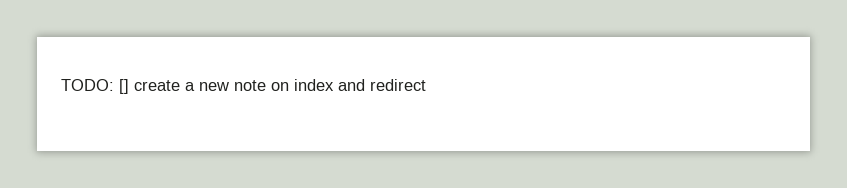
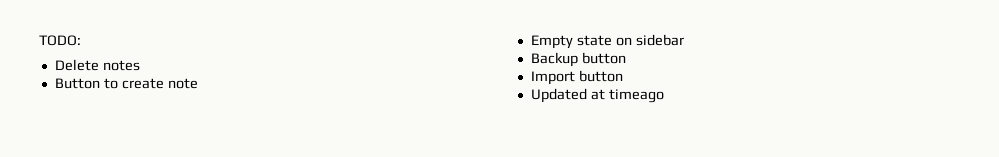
[119,79,426,94] [] create a new note on index and redirect -> [54,59,140,71] [54,78,198,89] [530,34,684,49] [530,52,626,67] [530,70,623,85] [530,88,664,103] // Delete notes // Button to create note // Empty state on sidebar // Backup button // Import button // Updated at timeago

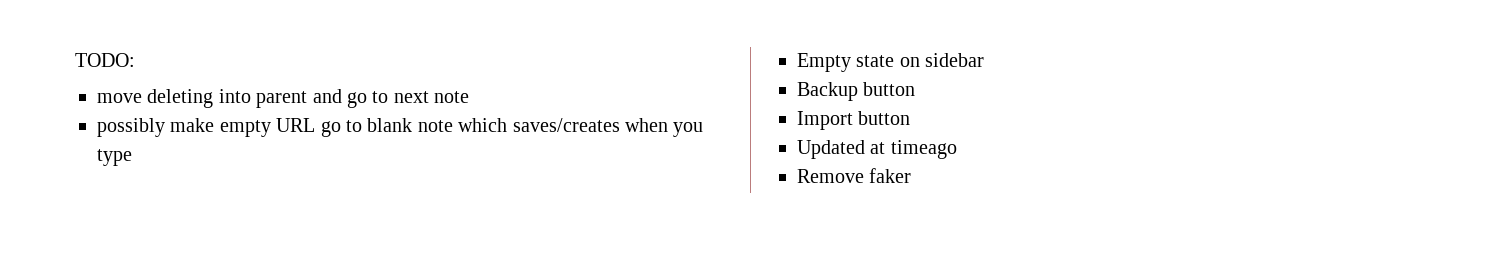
[54,59,140,71] [54,78,198,89] Delete notes // Button to create note -> [97,89,470,108] [97,118,704,137] [97,149,132,166] move deleting into parent and go to next note // possibly make empty URL go to blank note which saves/creates when you type
(664, 96) none -> [797,168,912,183] // Remove faker

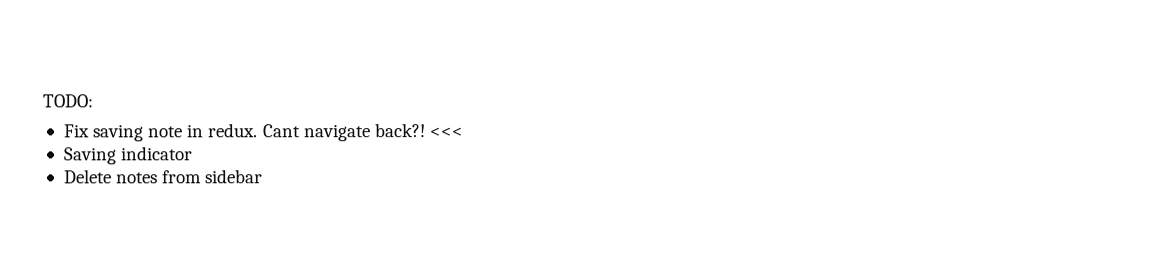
[97,89,470,108] [97,118,704,137] [97,149,132,166] [797,53,985,72] [797,82,916,101] [797,111,911,130] [797,140,957,159] [797,168,912,183] move deleting into parent and go to next note // possibly make empty URL go to blank note which saves/creates when you type // Empty state on sidebar // Backup button // Import button // Updated at timeago // Remove faker -> [62,123,464,142] [63,146,194,165] [63,169,264,184] Fix saving note in redux. Cant navigate back?! <<< // Saving indicator // Delete notes from sidebar

